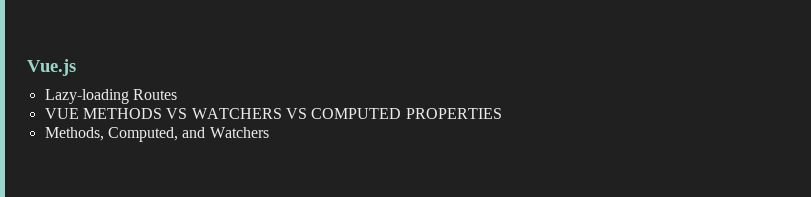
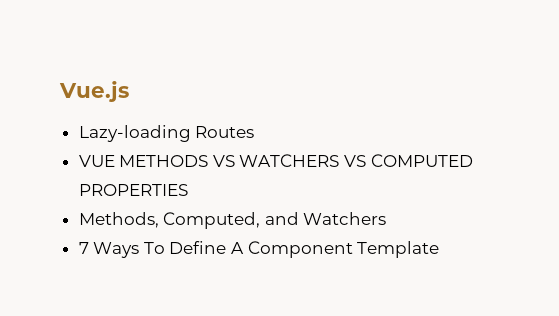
(269, 132) none -> [78,241,440,258] // 7 Ways To Define A Component Template

